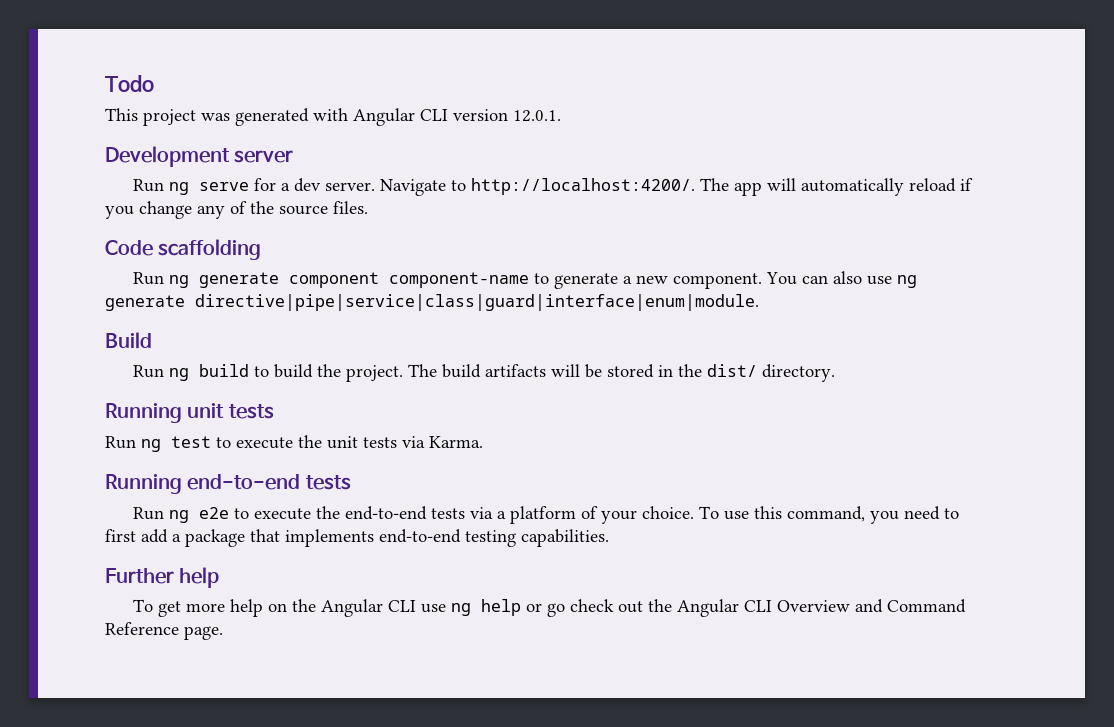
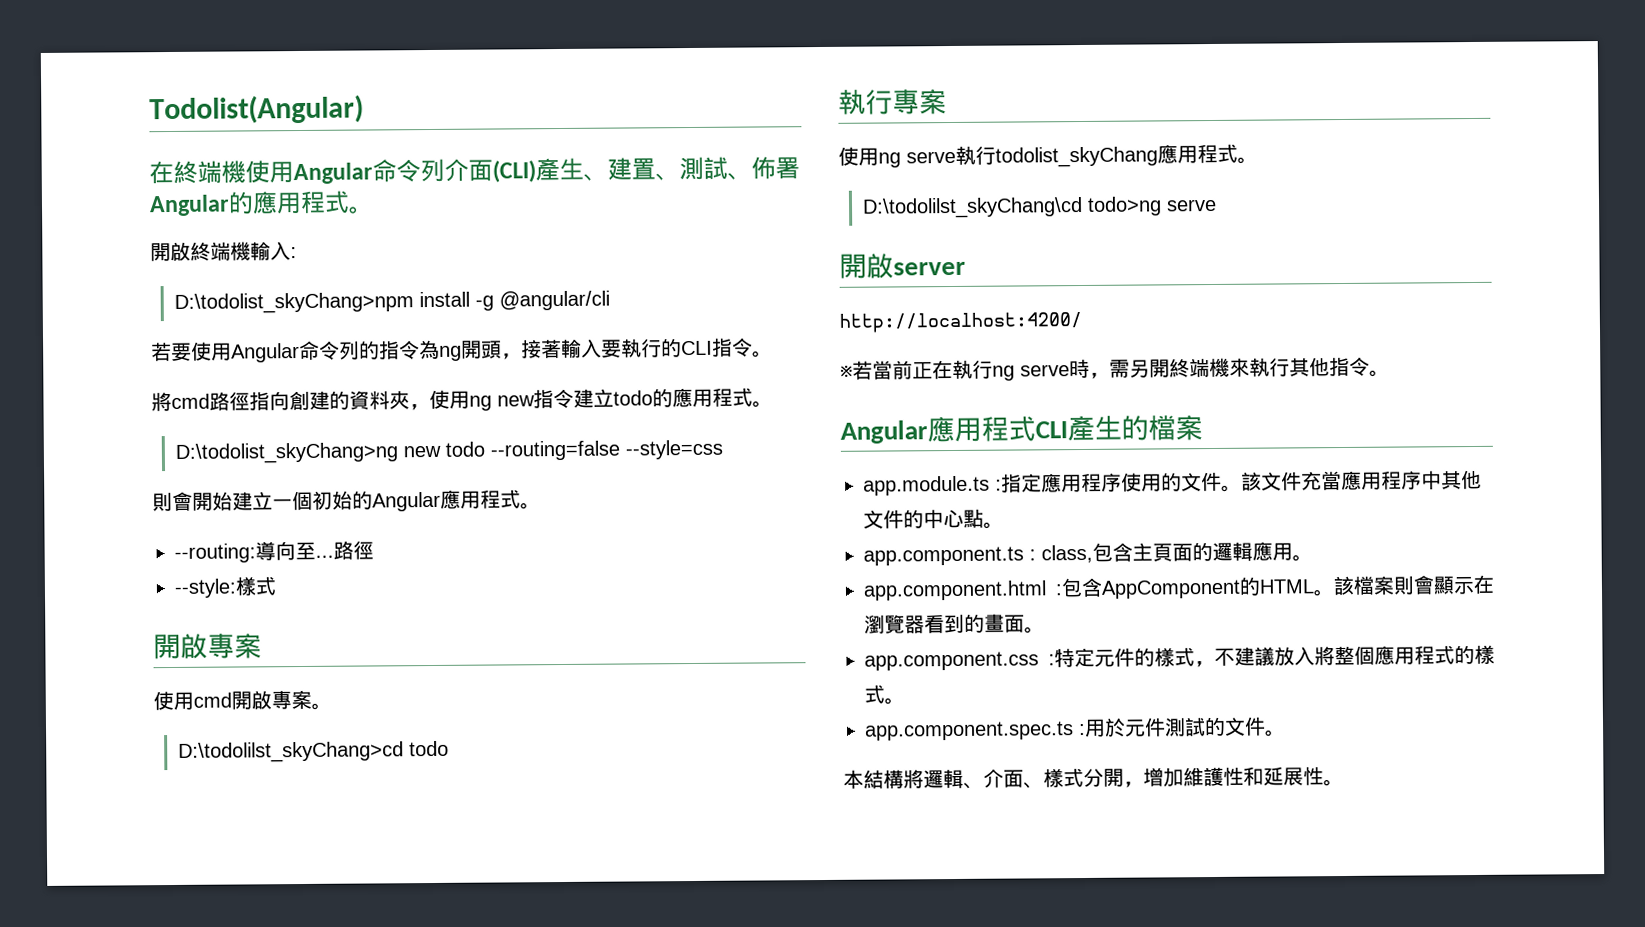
[105,75,154,92] [105,108,561,126] [105,146,294,167] [133,178,974,196] [105,201,368,219] [105,239,262,260] [133,271,918,289] [105,294,759,311] [105,332,152,349] [133,364,836,382] [105,403,274,423] [105,435,483,452] [105,474,351,494] [133,506,960,524] [105,529,609,547] [105,567,220,588] [133,599,967,617] [105,622,223,640] Todo // This project was generated with Angular CLI version 12.0.1. // Development server // Run ng serve for a dev server. Navigate to http://localhost:4200/. The app will automatically reload if you change any of the source files. // Code scaffolding // Run ng generate component component-name to generate a new component. You can also use ng generate directive|pipe|service|class|guard|interface|enum|module. // Build // Run ng build to build the project. The build artifacts will be stored in the dist/ directory. // Running unit tests // Run ng test to execute the unit tests via Karma. // Running end-to-end tests // Run ng e2e to execute the end-to-end tests via a platform of your choice. To use this command, you need to first add a package that implements end-to-end testing capabilities. // Further help // To get more help on the Angular CLI use ng help or go check out the Angular CLI Overview and Command Reference page. -> [149,94,364,125] [149,156,800,185] [149,190,374,217] [150,241,297,262] [174,290,611,314] [151,337,773,363] [151,387,773,412] [175,439,724,464] [152,489,541,512] [174,540,374,563] [174,576,276,598] [153,633,262,660] [153,689,332,711] [178,740,450,763] [838,89,947,115] [838,143,1258,168] [862,196,1218,219] [839,253,966,279] [839,312,1082,333] [840,356,1390,381] [840,415,1203,444] [863,469,1482,496] [863,508,1004,529] [863,541,1313,566] [863,574,1495,601] [864,613,1045,634] [864,644,1495,671] [864,684,905,705] [864,716,1286,741] [843,766,1344,790] Todolist(Angular) // 在終端機使用Angular命令列介面(CLI)產生、建置、測試、佈署Angular的應用程式。 // 開啟終端機輸入: // D:\todolist_skyChang>npm install -g @angular/cli // 若要使用Angular命令列的指令為ng開頭，接著輸入要執行的CLI指令。 // 將cmd路徑指向創建的資料夾，使用ng new指令建立todo的應用程式。 // D:\todolist_skyChang>ng new todo --routing=false --style=css // 則會開始建立一個初始的Angular應用程式。 // --routing:導向至...路徑 // --style:樣式 // 開啟專案 // 使用cmd開啟專案。 // D:\todolilst_skyChang>cd todo // 執行專案 // 使用ng serve執行todolist_skyChang應用程式。 // D:\todolilst_skyChang\cd todo>ng serve // 開啟server // http://localhost:4200/ // ※若當前正在執行ng serve時，需另開終端機來執行其他指令。 // Angular應用程式CLI產生的檔案 // app.module.ts :指定應用程序使用的文件。該文件充當應用程序中其他文件的中心點。 // app.component.ts : class,包含主頁面的邏輯應用。 // app.component.html :包含AppComponent的HTML。該檔案則會顯示在瀏覽器看到的畫面。 // app.component.css :特定元件的樣式，不建議放入將整個應用程式的樣式。 // app.component.spec.ts :用於元件測試的文件。 // 本結構將邏輯、介面、樣式分開，增加維護性和延展性。

